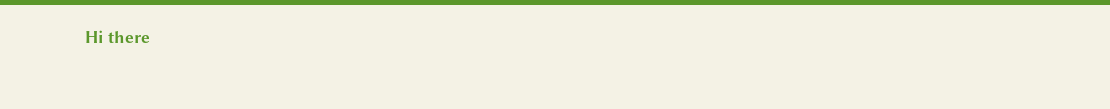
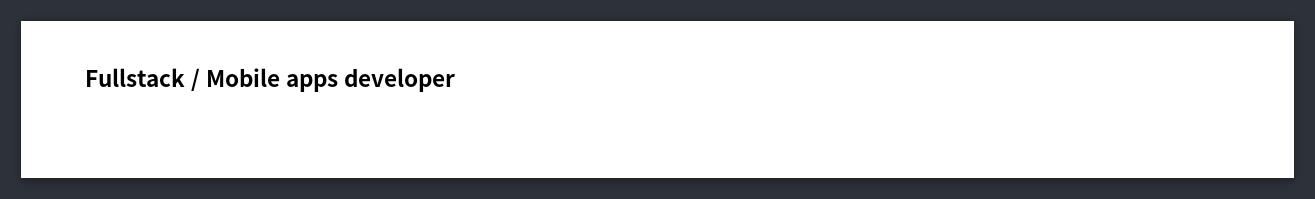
[85,30,150,43] Hi there -> [85,68,456,92] Fullstack / Mobile apps developer

